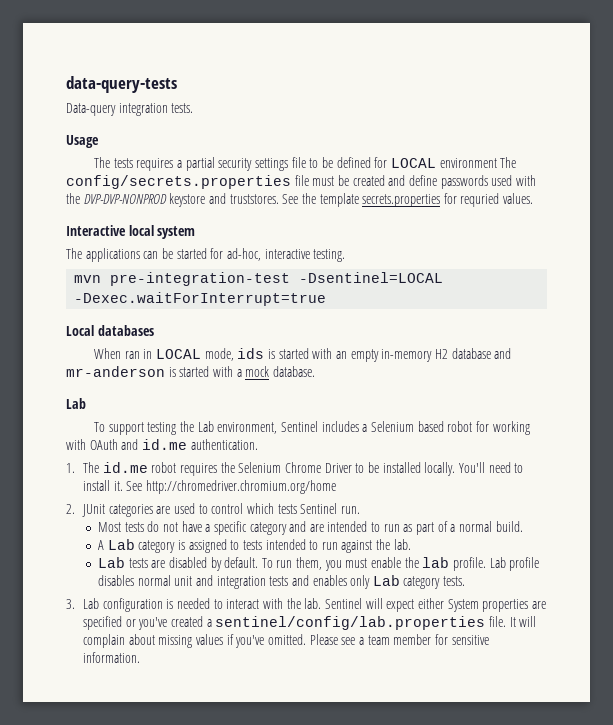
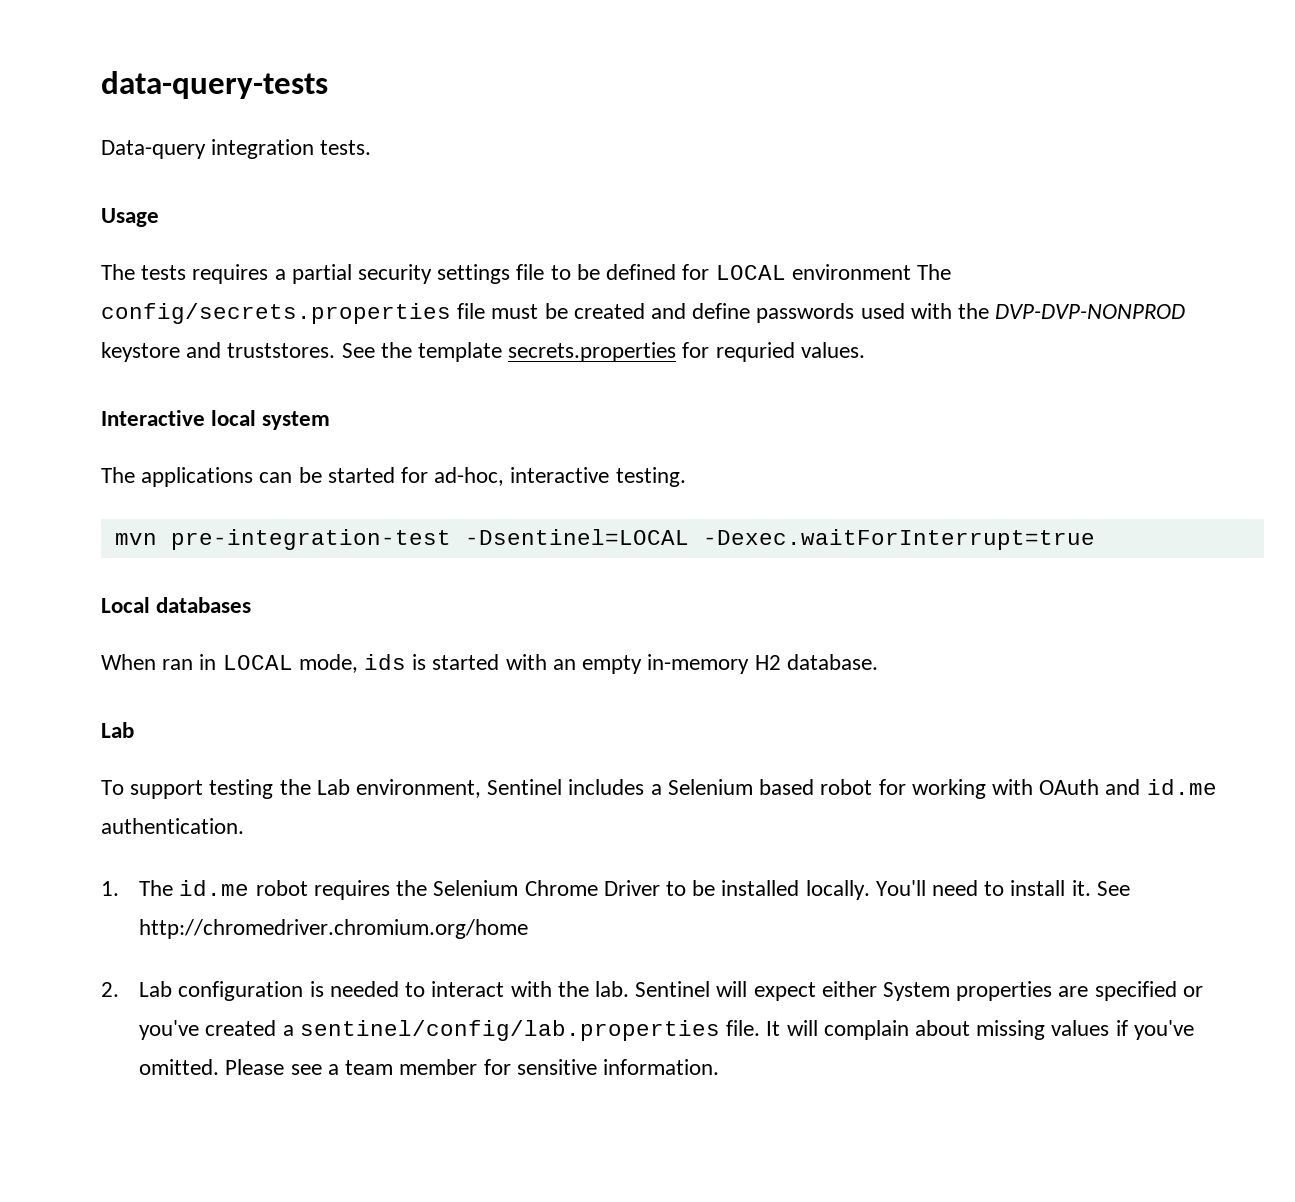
[451,348,512,359] [66,366,270,377] database and mr-anderson is started with a mock -> (781, 662) none
[82,503,360,517] [97,521,523,535] [97,539,411,553] [97,557,540,571] [97,575,466,589] [66,599,75,609] JUnit categories are used to control which tests Sentinel run. // Most tests do not have a specific category and are intended to run as part of a normal build. // A Lab category is assigned to tests intended to run against the lab. // Lab tests are disabled by default. To run them, you must enable the lab profile. Lab profile disables normal unit and integration tests and enables only Lab category tests. // 3. -> (119, 989) none

